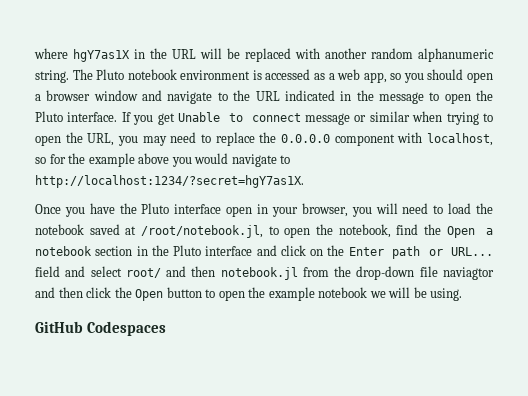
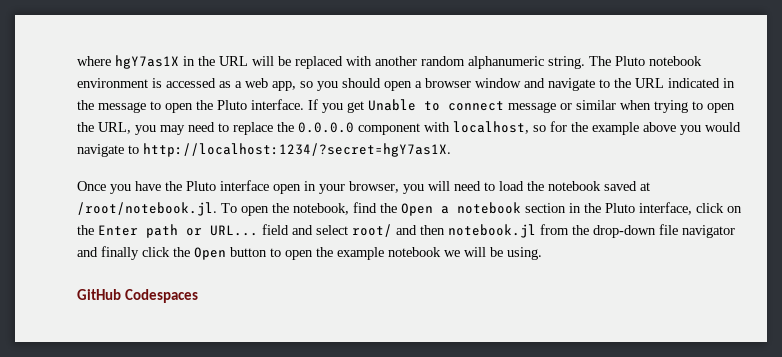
[141,225,279,238] /root/notebook.jl, to -> [77,202,237,216] /root/notebook.jl. To
[205,245,277,256] interface and -> [639,202,692,215] interface,
[442,267,494,280] [35,287,83,298] naviagtor and then -> [682,225,735,238] [77,246,139,260] navigator and finally

